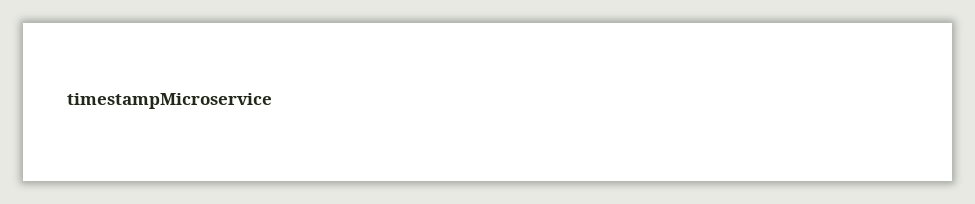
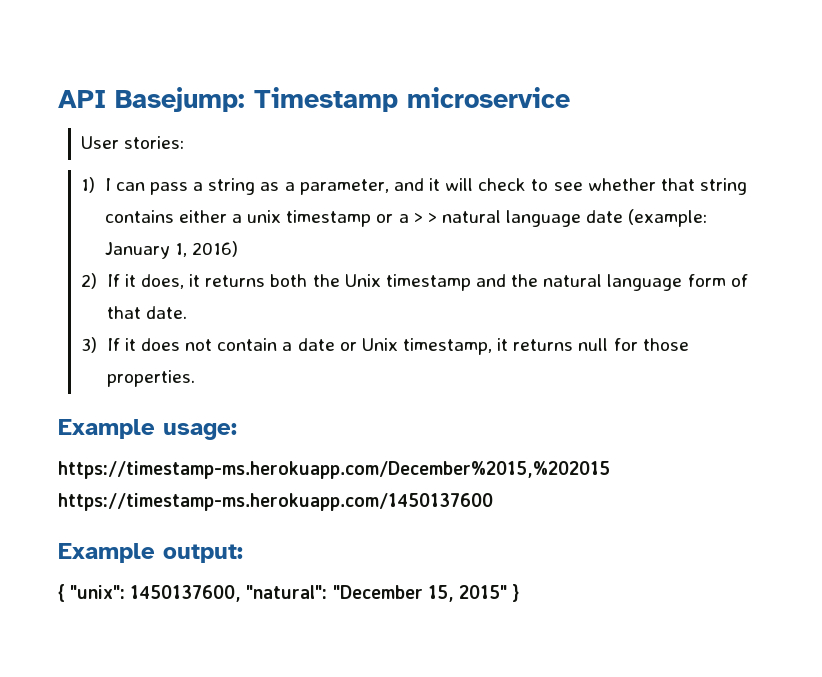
[67,93,272,109] timestampMicroservice -> [58,87,570,112] [81,136,185,149] [81,177,747,195] [104,209,708,227] [104,241,239,259] [81,273,748,291] [106,306,187,319] [81,337,689,355] [106,370,195,387] [58,419,237,440] [58,461,610,479] [58,493,493,511] [58,543,243,563] [58,584,519,602] API Basejump: Timestamp microservice // User stories: // 1) I can pass a string as a parameter, and it will check to see whether that string contains either a unix timestamp or a > > natural language date (example: January 1, 2016) // 2) If it does, it returns both the Unix timestamp and the natural language form of that date. // 3) If it does not contain a date or Unix timestamp, it returns null for those properties. // Example usage: // https://timestamp-ms.herokuapp.com/December%2015,%202015 https://timestamp-ms.herokuapp.com/1450137600 // Example output: // { "unix": 1450137600, "natural": "December 15, 2015" }

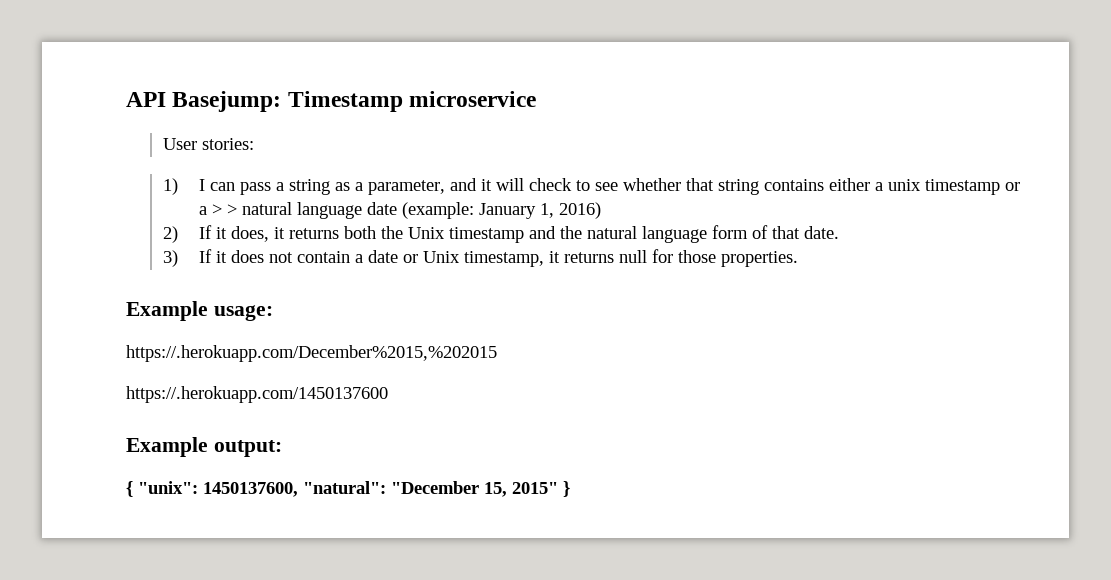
[58,461,610,479] [58,493,493,511] https://timestamp-ms.herokuapp.com/December%2015,%202015 https://timestamp-ms.herokuapp.com/1450137600 -> [126,345,497,362] [126,386,388,403] https://.herokuapp.com/December%2015,%202015 // https://.herokuapp.com/1450137600

